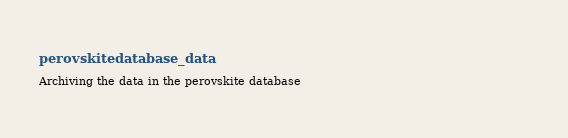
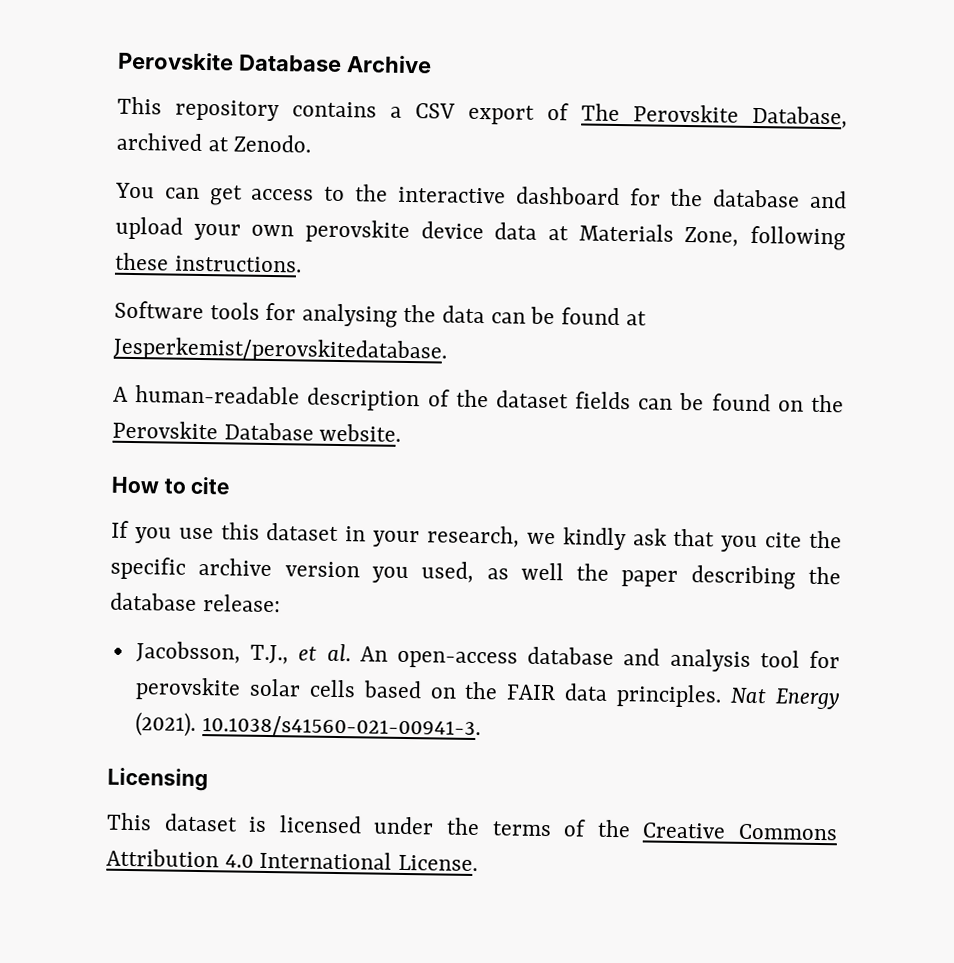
[39,53,217,66] [38,76,301,87] perovskitedatabase_data // Archiving the data in the perovskite database -> [117,51,432,74] [117,96,848,129] [116,132,312,153] [115,182,848,209] [115,216,846,251] [115,252,302,273] [114,300,647,328] [113,336,448,364] [113,385,844,413] [112,420,402,442] [111,476,232,495] [111,520,842,553] [110,556,841,590] [110,592,281,613] [135,641,840,672] [134,677,840,710] [134,712,481,739] [107,767,208,792] [106,812,839,841] [106,848,478,872] Perovskite Database Archive // This repository contains a CSV export of The Perovskite Database, archived at Zenodo. // You can get access to the interactive dashboard for the database and upload your own perovskite device data at Materials Zone, following these instructions. // Software tools for analysing the data can be found at Jesperkemist/perovskitedatabase. // A human-readable description of the dataset fields can be found on the Perovskite Database website. // How to cite // If you use this dataset in your research, we kindly ask that you cite the specific archive version you used, as well the paper describing the database release: // Jacobsson, T.J., et al. An open-access database and analysis tool for perovskite solar cells based on the FAIR data principles. Nat Energy (2021). 10.1038/s41560-021-00941-3. // Licensing // This dataset is licensed under the terms of the Creative Commons Attribution 4.0 International License.

